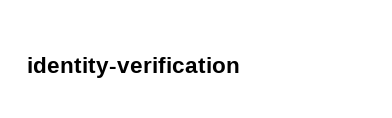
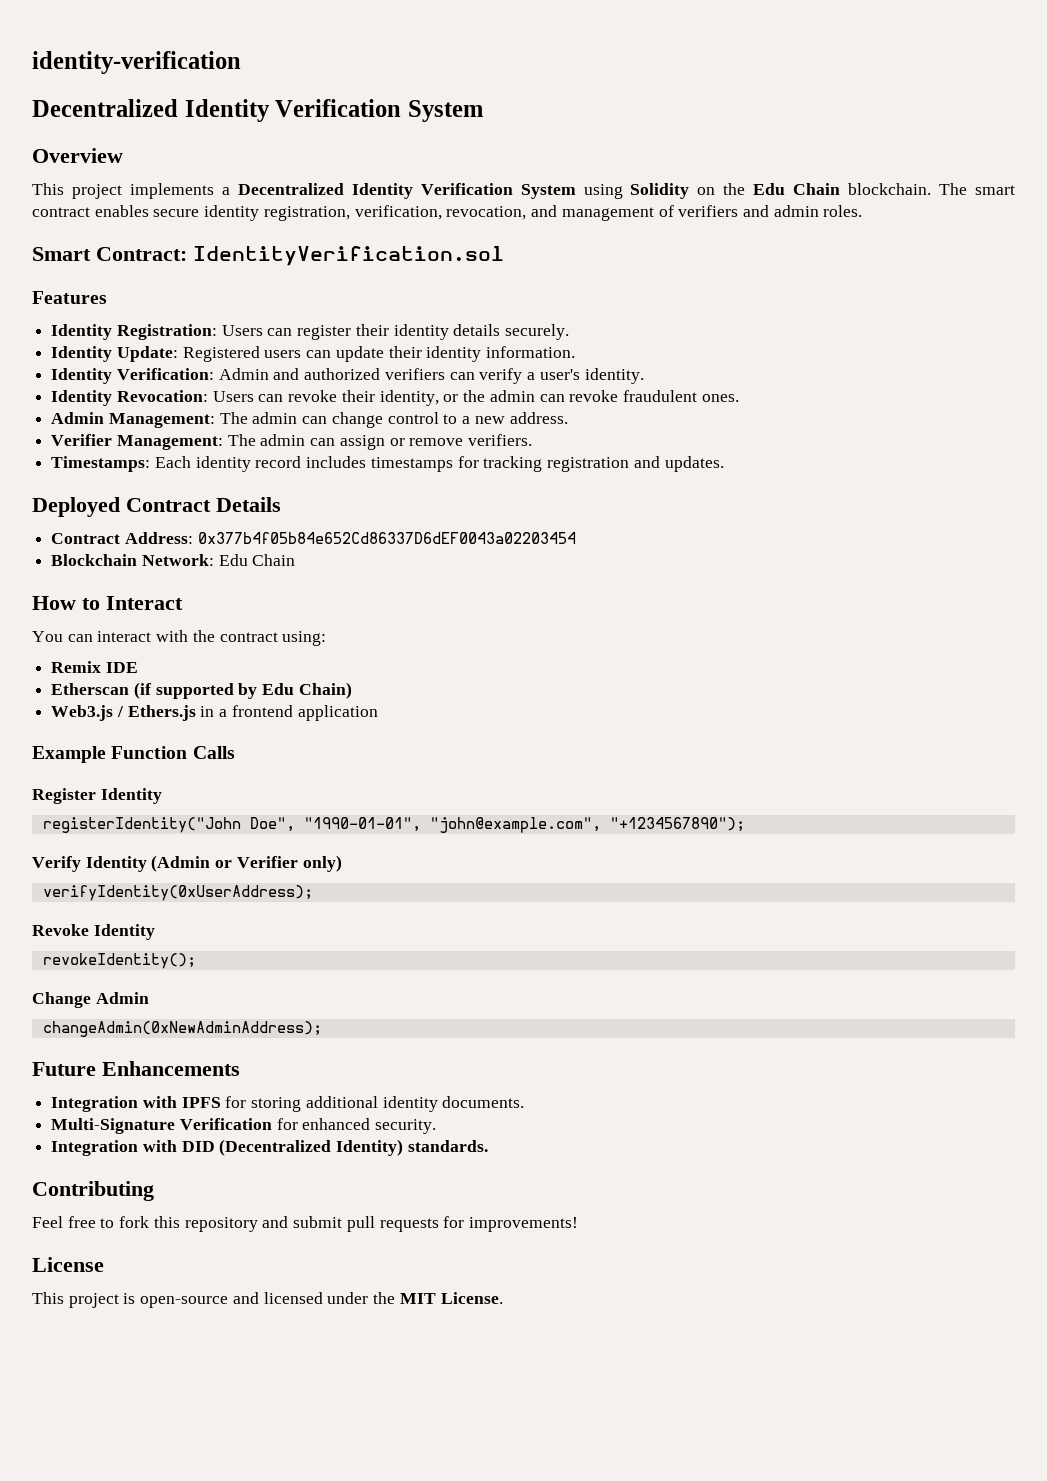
(240, 67) none -> [32,99,483,122] [32,148,123,163] [32,183,1015,199] [32,205,863,221] [32,246,504,266] [32,291,107,304] [51,324,570,340] [51,346,576,362] [51,368,644,384] [51,390,739,406] [51,412,568,428] [51,434,533,450] [51,456,724,472] [32,497,281,517] [51,532,576,544] [51,554,296,566] [32,596,183,610] [32,630,327,646] [51,661,138,673] [51,682,352,699] [51,705,378,721] [32,746,235,763] [32,788,162,804] [42,817,745,833] [32,855,342,872] [42,885,313,901] [32,924,155,940] [42,953,196,969] [32,992,149,1008] [42,1021,322,1037] [32,1061,240,1076] [51,1096,525,1112] [51,1118,437,1134] [51,1139,488,1156] [32,1181,154,1201] [32,1216,578,1232] [32,1257,104,1272] [32,1292,503,1308] // Decentralized Identity Verification System // Overview // This project implements a Decentralized Identity Verification System using Solidity on the Edu Chain blockchain. The smart contract enables secure identity registration, verification, revocation, and management of verifiers and admin roles. // Smart Contract: IdentityVerification.sol // Features // Identity Registration: Users can register their identity details securely. // Identity Update: Registered users can update their identity information. // Identity Verification: Admin and authorized verifiers can verify a user's identity. // Identity Revocation: Users can revoke their identity, or the admin can revoke fraudulent ones. // Admin Management: The admin can change control to a new address. // Verifier Management: The admin can assign or remove verifiers. // Timestamps: Each identity record includes timestamps for tracking registration and updates. // Deployed Contract Details // Contract Address: 0x377b4f05b84e652Cd86337D6dEF0043a02203454 // Blockchain Network: Edu Chain // How to Interact // You can interact with the contract using: // Remix IDE // Etherscan (if supported by Edu Chain) // Web3.js / Ethers.js in a frontend application // Example Function Calls // Register Identity // registerIdentity("John Doe", "1990-01-01", "john@example.com", "+1234567890"); // Verify Identity (Admin or Verifier only) // verifyIdentity(0xUserAddress); // Revoke Identity // revokeIdentity(); // Change Admin // changeAdmin(0xNewAdminAddress); // Future Enhancements // Integration with IPFS for storing additional identity documents. // Multi-Signature Verification for enhanced security. // Integration with DID (Decentralized Identity) standards. // Contributing // Feel free to fork this repository and submit pull requests for improvements! // License // This project is open-source and licensed under the MIT License.

